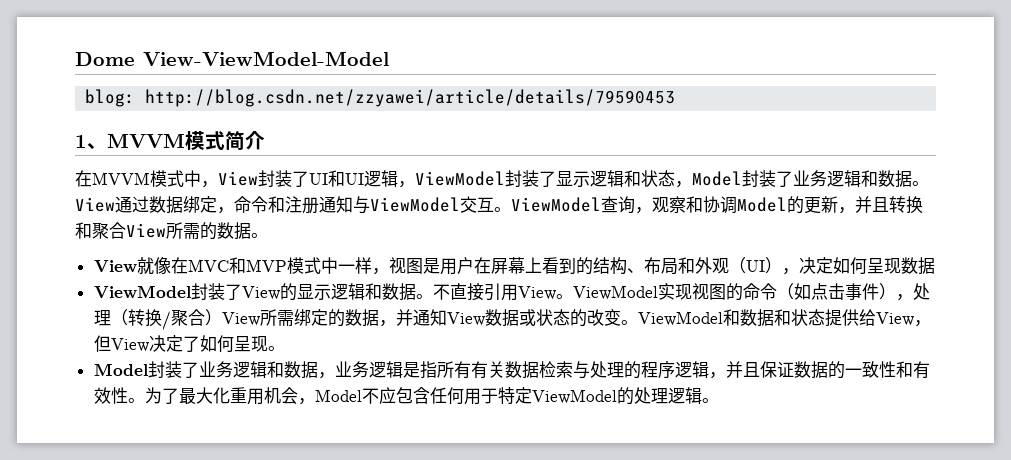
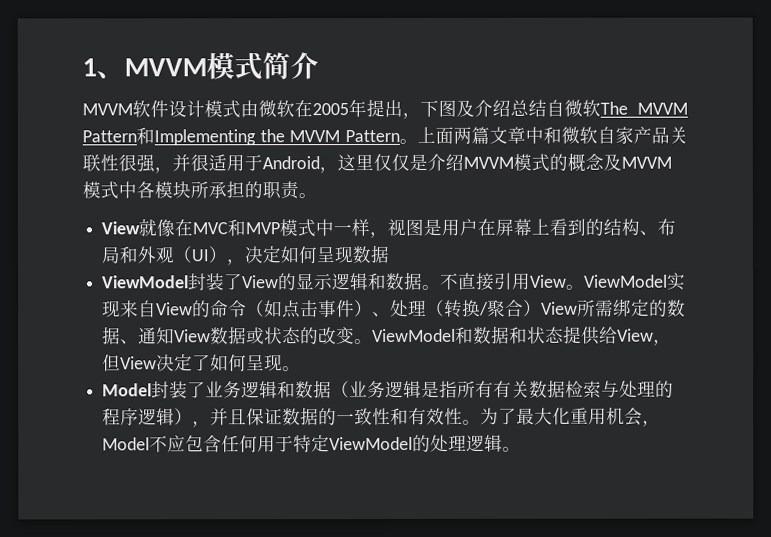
[75,51,389,66] [85,89,676,107] Dome View-ViewModel-Model // blog: http://blog.csdn.net/zzyawei/article/details/79590453 // -> (82, 67) none
[75,170,929,188] [75,196,923,214] [75,222,251,240] 在MVVM模式中，View封装了UI和UI逻辑，ViewModel封装了显示逻辑和状态，Model封装了业务逻辑和数据。View通过数据绑定，命令和注册通知与ViewModel交互。ViewModel查询，观察和协调Model的更新，并且转换和聚合View所需的数据 -> [82,99,688,119] [82,126,688,146] [82,152,672,174] [82,181,300,200] MVVM软件设计模式由微软在2005年提出，下图及介绍总结自微软The MVVM Pattern和Implementing the MVVM Pattern。上面两篇文章中和微软自家产品关联性很强，并很适用于Android，这里仅仅是介绍MVVM模式的概念及MVVM模式中各模块所承担的职责
[691,283,726,300] 视图 -> [120,300,194,318] 来自View
[895,294,913,301] ， -> [372,311,392,318] 、
[378,309,413,327] ，并 -> [120,339,140,345] 、
[317,372,335,379] ， -> [331,381,351,399] （
(709, 369) none -> [174,408,194,426] ）

